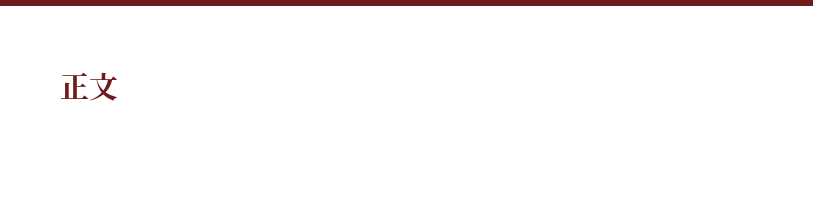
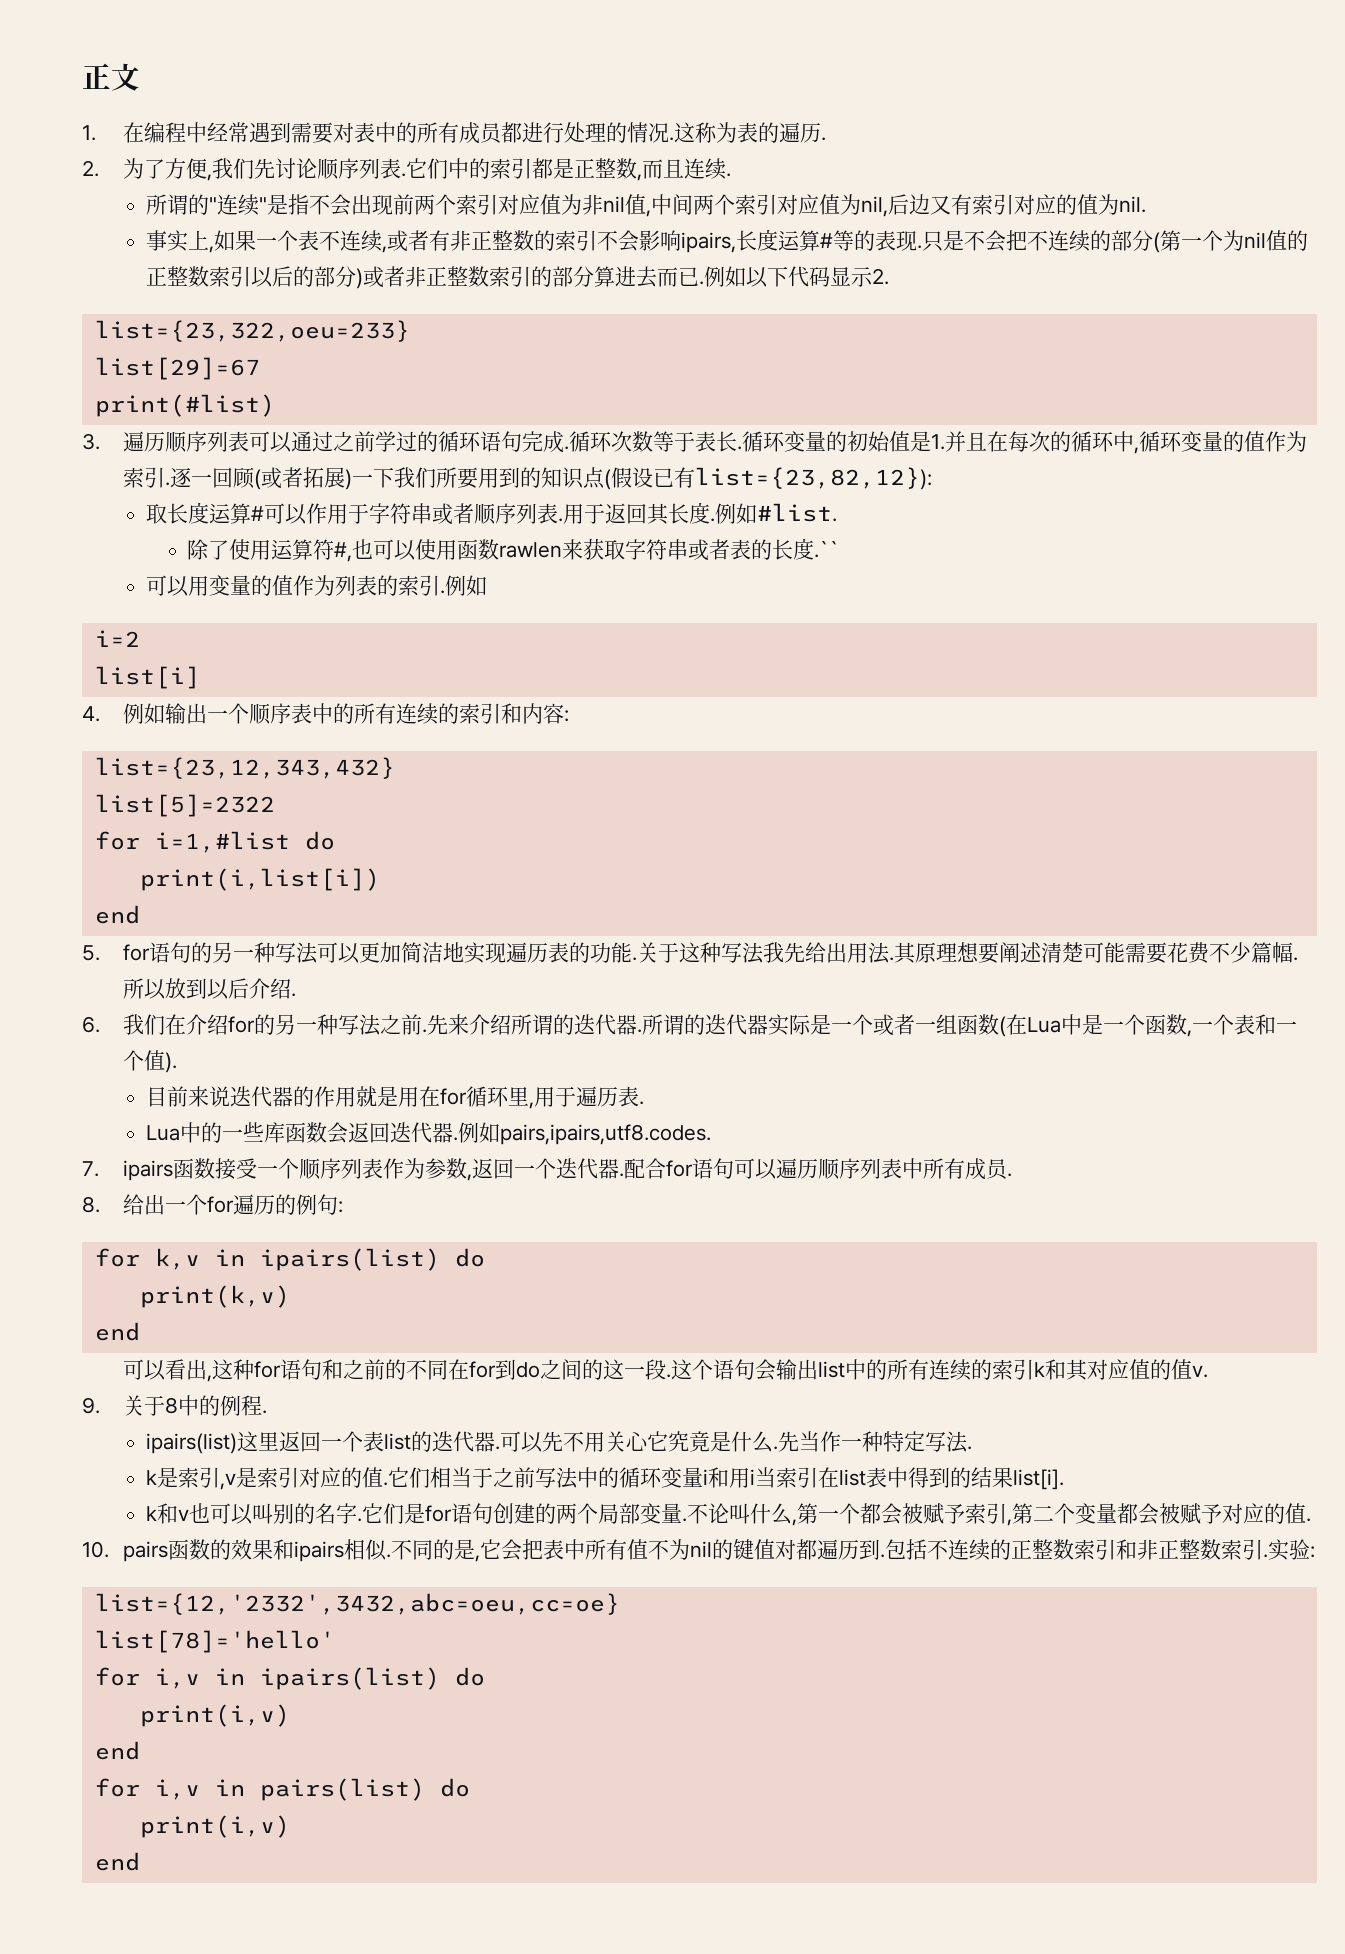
(118, 86) none -> [82,122,827,144] [82,158,732,181] [146,194,1147,217] [146,229,1309,253] [146,266,890,289] [94,320,410,342] [94,357,260,380] [94,394,275,417] [82,431,1308,454] [123,467,933,490] [146,502,838,525] [187,538,840,562] [146,575,488,597] [94,630,140,647] [94,666,200,689] [82,703,570,725] [94,757,395,779] [94,794,275,817] [94,831,335,853] [139,868,380,891] [94,905,140,924] [82,942,1299,964] [123,978,297,1000] [82,1014,1298,1037] [123,1050,178,1073] [146,1086,645,1109] [146,1122,712,1145] [82,1158,1013,1181] [82,1194,344,1215] [94,1248,485,1271] [139,1285,290,1308] [94,1322,140,1341] [123,1359,1209,1382] [82,1395,268,1416] [146,1431,973,1454] [146,1467,1065,1490] [146,1503,1312,1526] [82,1539,1316,1562] [94,1593,620,1615] [94,1630,335,1653] [94,1667,485,1690] [139,1704,290,1727] [94,1741,140,1760] [94,1778,470,1801] [139,1815,290,1838] [94,1852,140,1871] // 1.在编程中经常遇到需要对表中的所有成员都进行处理的情况.这称为表的遍历. // 2.为了方便,我们先讨论顺序列表.它们中的索引都是正整数,而且连续. // 所谓的"连续"是指不会出现前两个索引对应值为非nil值,中间两个索引对应值为nil,后边又有索引对应的值为nil. // 事实上,如果一个表不连续,或者有非正整数的索引不会影响ipairs,长度运算#等的表现.只是不会把不连续的部分(第一个为nil值的正整数索引以后的部分)或者非正整数索引的部分算进去而已.例如以下代码显示2. // list={23,322,oeu=233} // list[29]=67 // print(#list) // 3.遍历顺序列表可以通过之前学过的循环语句完成.循环次数等于表长.循环变量的初始值是1.并且在每次的循环中,循环变量的值作为索引.逐一回顾(或者拓展)一下我们所要用到的知识点(假设已有list={23,82,12}): // 取长度运算#可以作用于字符串或者顺序列表.用于返回其长度.例如#list. // 除了使用运算符#,也可以使用函数rawlen来获取字符串或者表的长度.`` // 可以用变量的值作为列表的索引.例如 // i=2 // list[i] // 4.例如输出一个顺序表中的所有连续的索引和内容: // list={23,12,343,432} // list[5]=2322 // for i=1,#list do // print(i,list[i]) // end // 5. for语句的另一种写法可以更加简洁地实现遍历表的功能.关于这种写法我先给出用法.其原理想要阐述清楚可能需要花费不少篇幅.所以放到以后介绍. // 6.我们在介绍for的另一种写法之前.先来介绍所谓的迭代器.所谓的迭代器实际是一个或者一组函数(在Lua中是一个函数,一个表和一个值). // 目前来说迭代器的作用就是用在for循环里,用于遍历表. // Lua中的一些库函数会返回迭代器.例如pairs,ipairs,utf8.codes. // 7. ipairs函数接受一个顺序列表作为参数,返回一个迭代器.配合for语句可以遍历顺序列表中所有成员. // 8.给出一个for遍历的例句: // for k,v in ipairs(list) do // print(k,v) // end // 可以看出,这种for语句和之前的不同在for到do之间的这一段.这个语句会输出list中的所有连续的索引k和其对应值的值v. // 9.关于8中的例程. // ipairs(list)这里返回一个表list的迭代器.可以先不用关心它究竟是什么.先当作一种特定写法. // k是索引,v是索引对应的值.它们相当于之前写法中的循环变量i和用i当索引在list表中得到的结果list[i]. // k和v也可以叫别的名字.它们是for语句创建的两个局部变量.不论叫什么,第一个都会被赋予索引,第二个变量都会被赋予对应的值. // 10. pairs函数的效果和ipairs相似.不同的是,它会把表中所有值不为nil的键值对都遍历到.包括不连续的正整数索引和非正整数索引.实验: // list={12,'2332',3432,abc=oeu,cc=oe} // list[78]='hello' // for i,v in ipairs(list) do // print(i,v) // end // for i,v in pairs(list) do // print(i,v) // end

